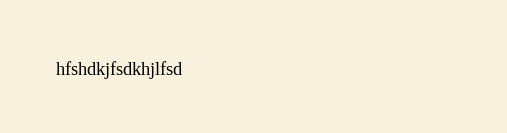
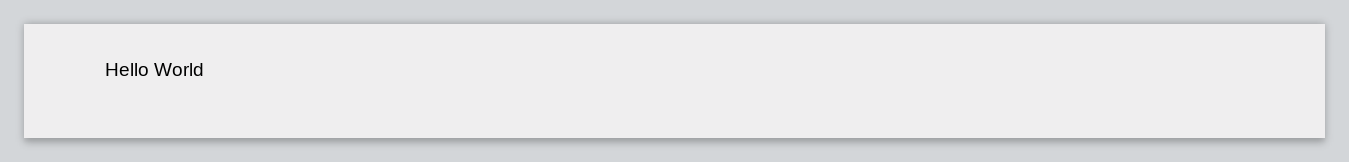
[56,61,183,79] hfshdkjfsdkhjlfsd -> [105,63,205,76] Hello World

